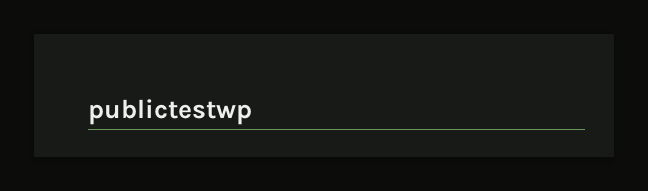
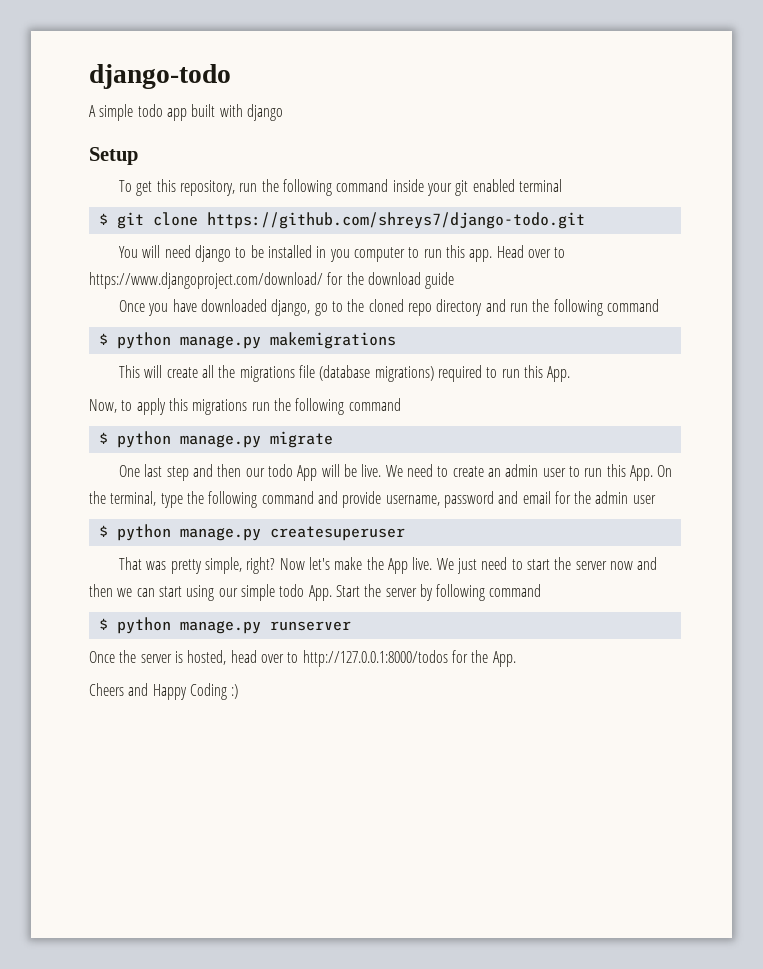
[88,99,252,125] publictestwp -> [89,64,231,89] [89,104,283,121] [89,147,138,165] [119,179,562,196] [98,212,585,229] [119,245,566,262] [89,272,455,289] [119,299,659,316] [98,332,396,349] [119,365,571,382] [89,398,401,415] [98,431,333,448] [119,464,673,481] [89,491,656,508] [98,524,405,541] [119,557,658,574] [89,584,542,601] [98,617,351,634] [89,650,516,667] [89,683,239,700] django-todo // A simple todo app built with django // Setup // To get this repository, run the following command inside your git enabled terminal // $ git clone https://github.com/shreys7/django-todo.git // You will need django to be installed in you computer to run this app. Head over to https://www.djangoproject.com/download/ for the download guide // Once you have downloaded django, go to the cloned repo directory and run the following command // $ python manage.py makemigrations // This will create all the migrations file (database migrations) required to run this App. // Now, to apply this migrations run the following command // $ python manage.py migrate // One last step and then our todo App will be live. We need to create an admin user to run this App. On the terminal, type the following command and provide username, password and email for the admin user // $ python manage.py createsuperuser // That was pretty simple, right? Now let's make the App live. We just need to start the server now and then we can start using our simple todo App. Start the server by following command // $ python manage.py runserver // Once the server is hosted, head over to http://127.0.0.1:8000/todos for the App. // Cheers and Happy Coding :)

